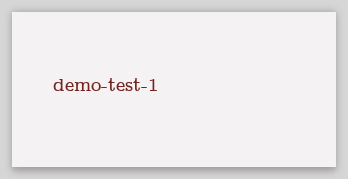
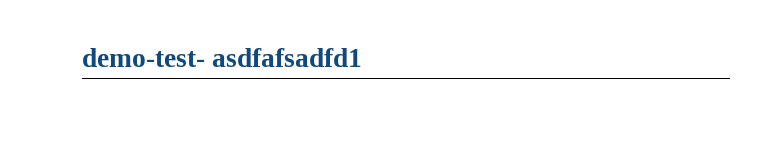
[53,78,158,91] demo-test-1 -> [82,48,363,67] demo-test- asdfafsadfd1

